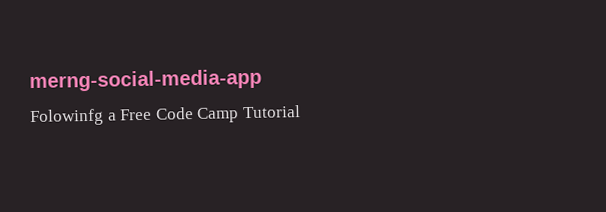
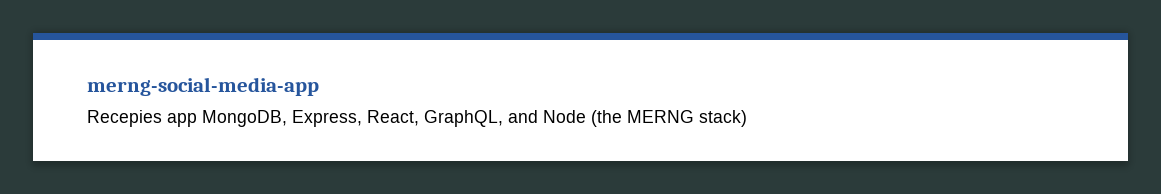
[30,105,301,127] Folowinfg a Free Code Camp Tutorial -> [87,110,747,127] Recepies app MongoDB, Express, React, GraphQL, and Node (the MERNG stack)

